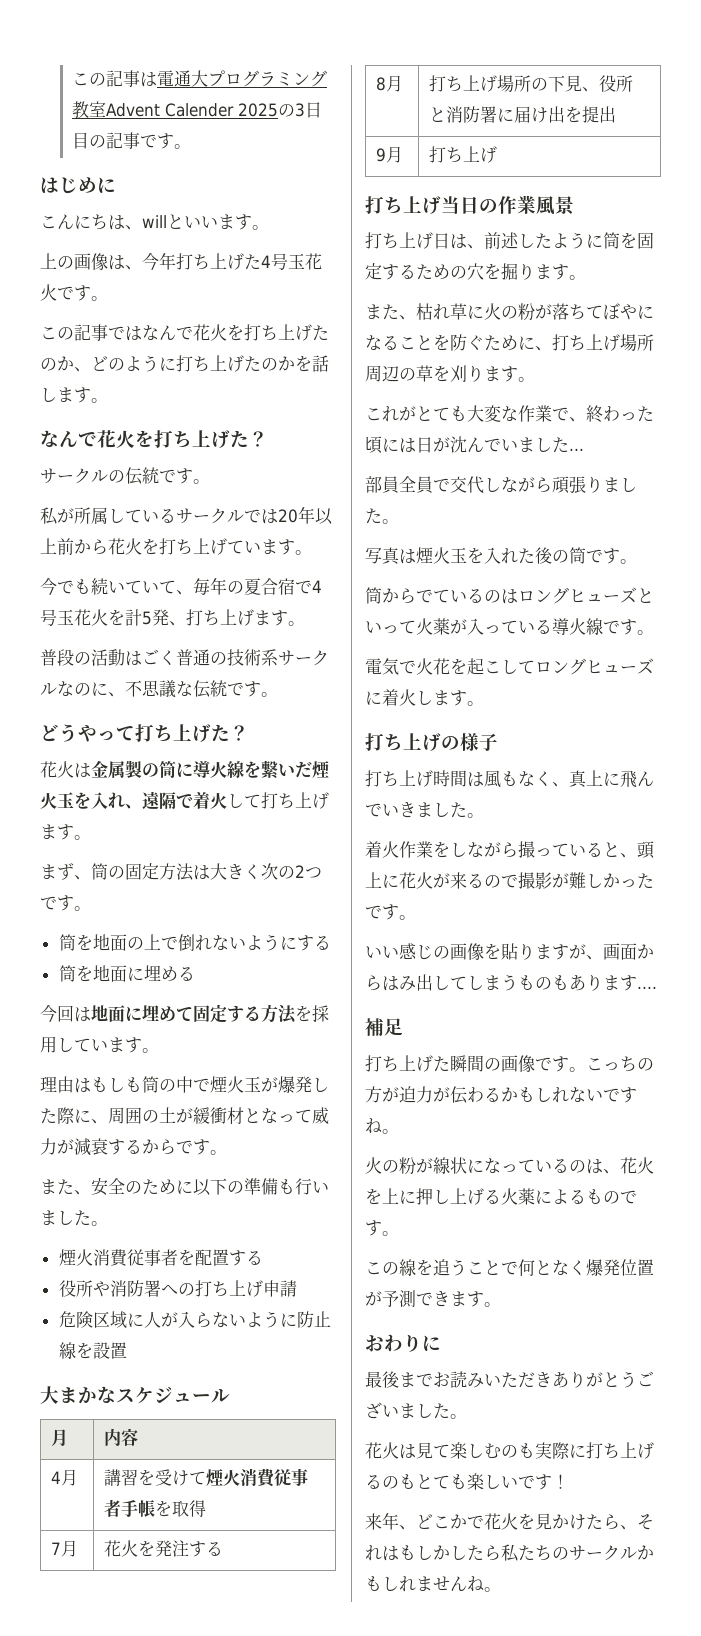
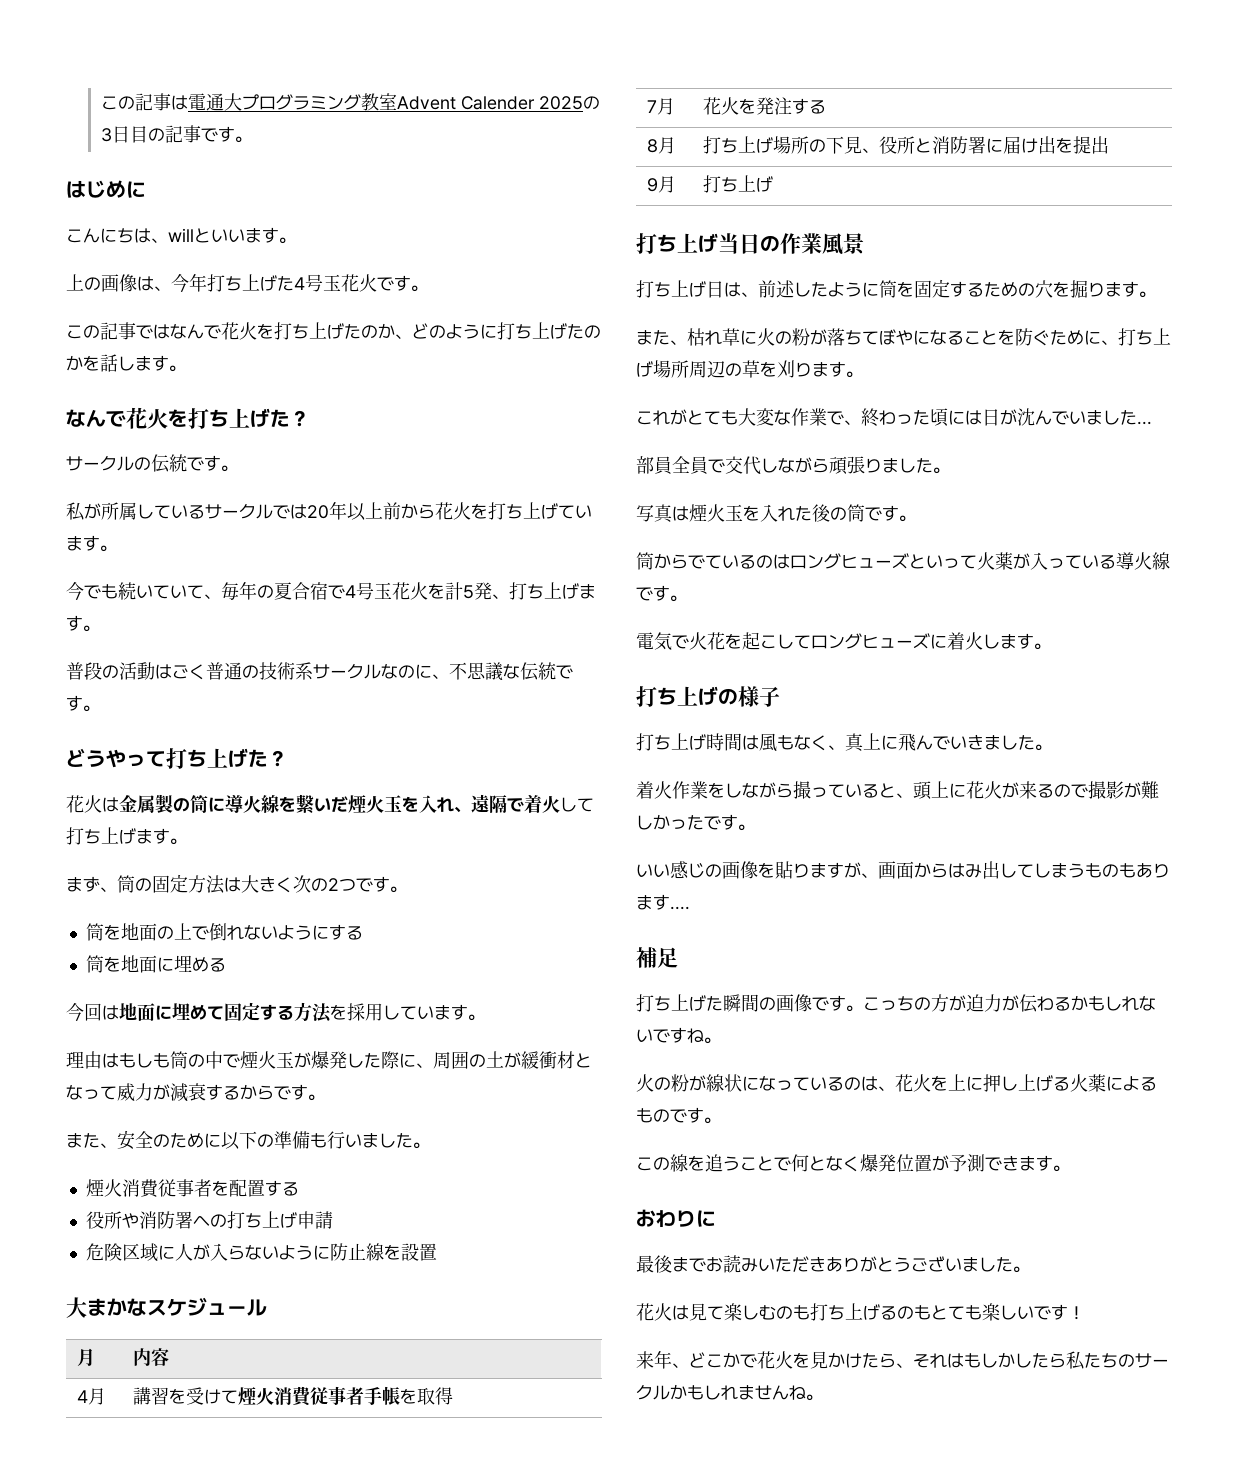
[535,1442,586,1459] 実際に -> (810, 1312) none

